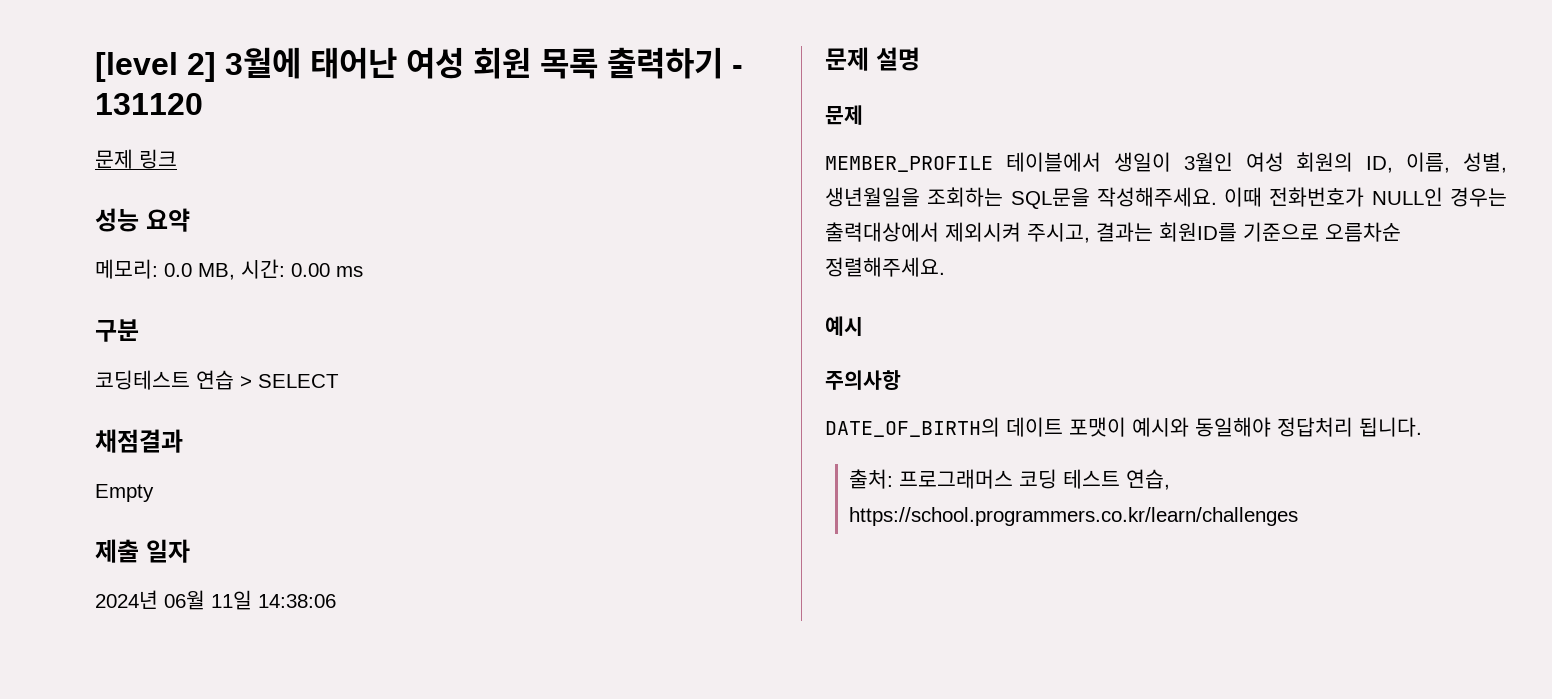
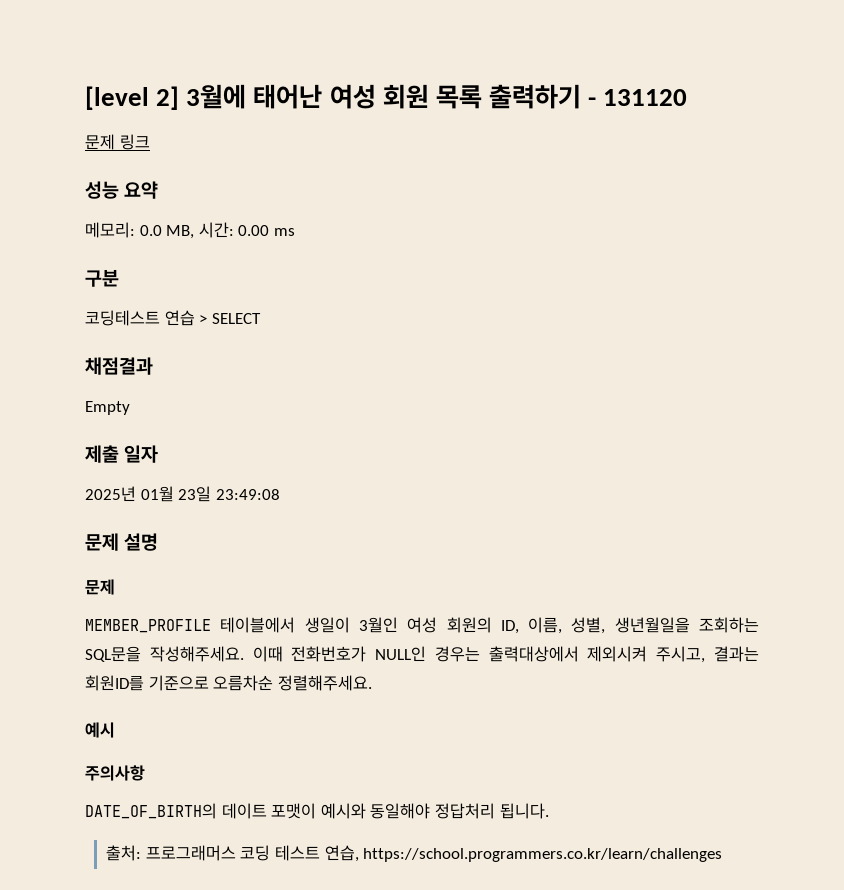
[95,590,336,610] 2024년 06월 11일 14:38:06 -> [85,486,280,502] 2025년 01월 23일 23:49:08

